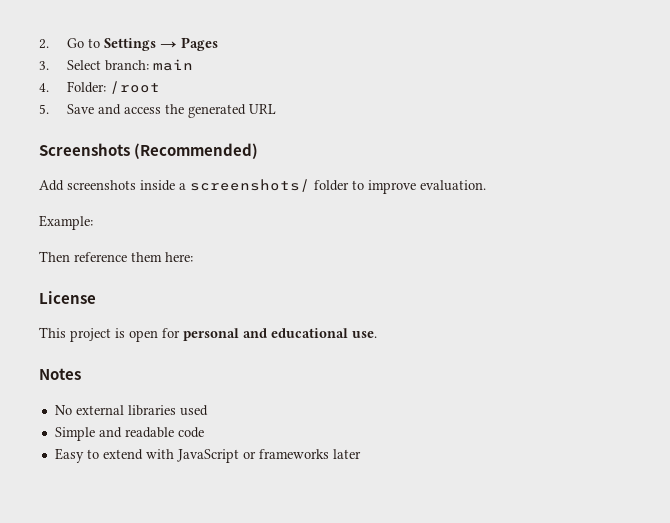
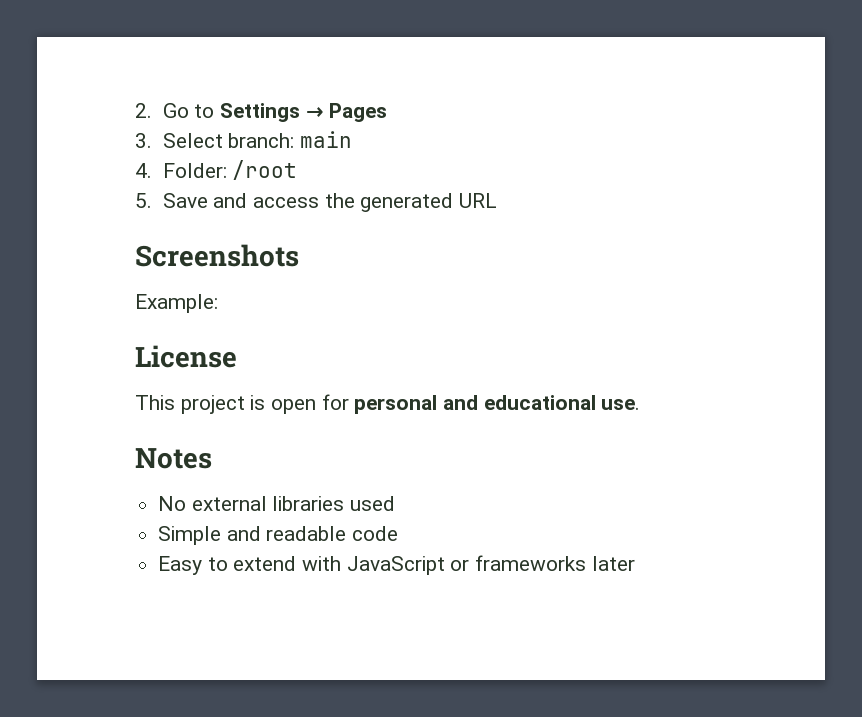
[134,143,259,159] [39,179,486,194] [39,215,93,230] [39,251,193,262] (Recommended) // Add screenshots inside a screenshots/ folder to improve evaluation. // Example: // Then reference them here: -> [135,294,218,313] // Example:

